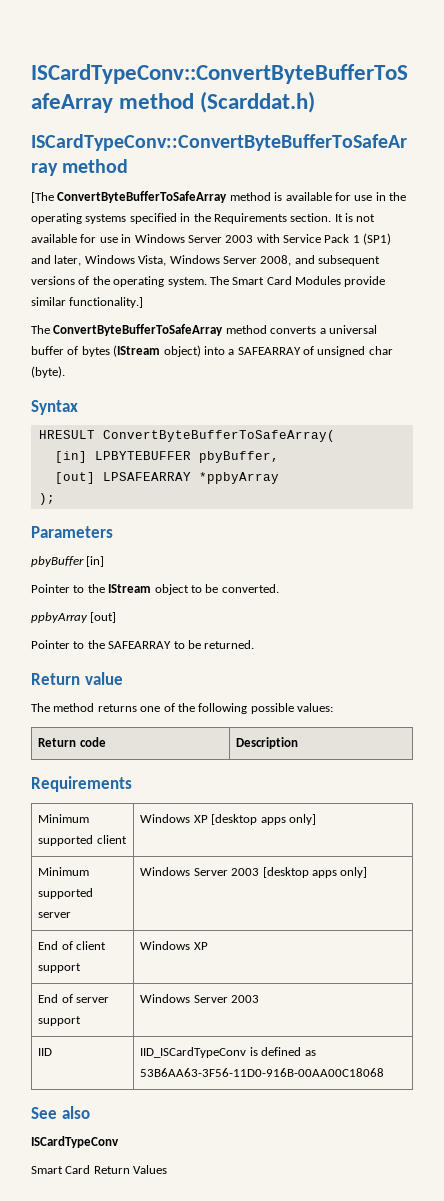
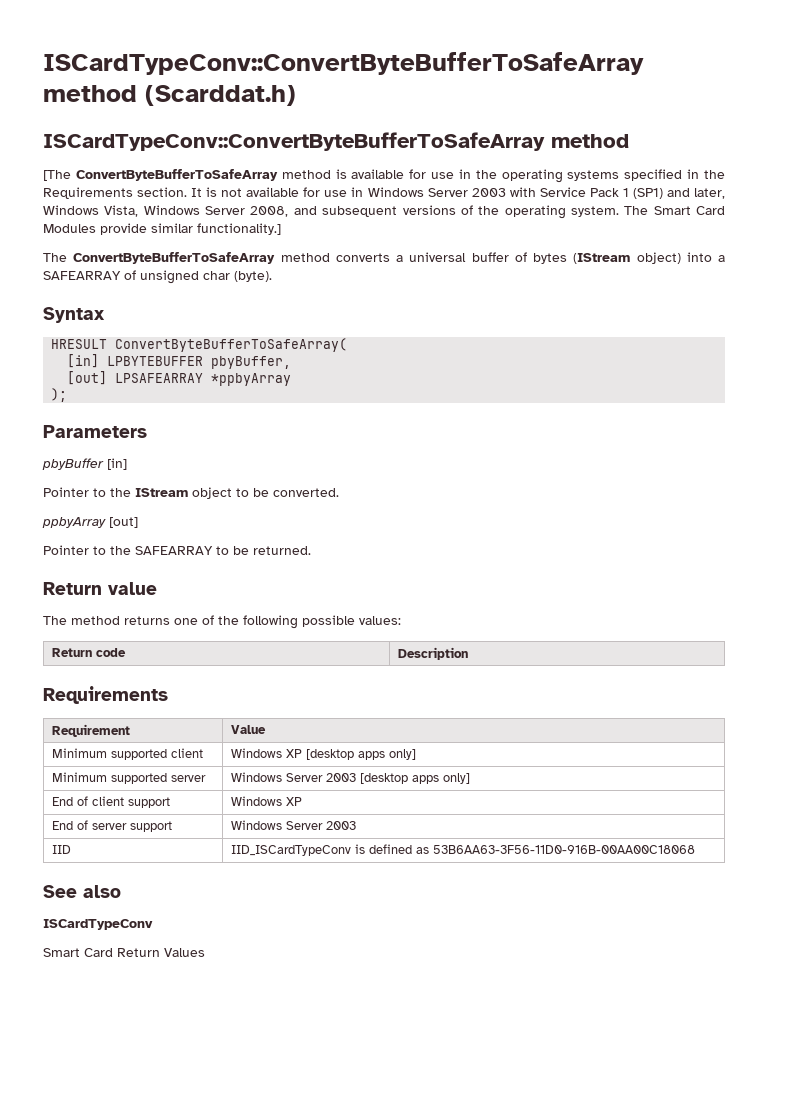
(132, 784) none -> [52,724,131,737] [231,725,267,734] // Requirement | Value

